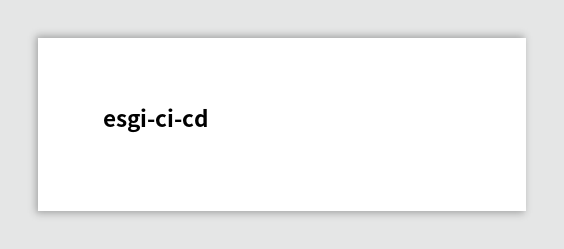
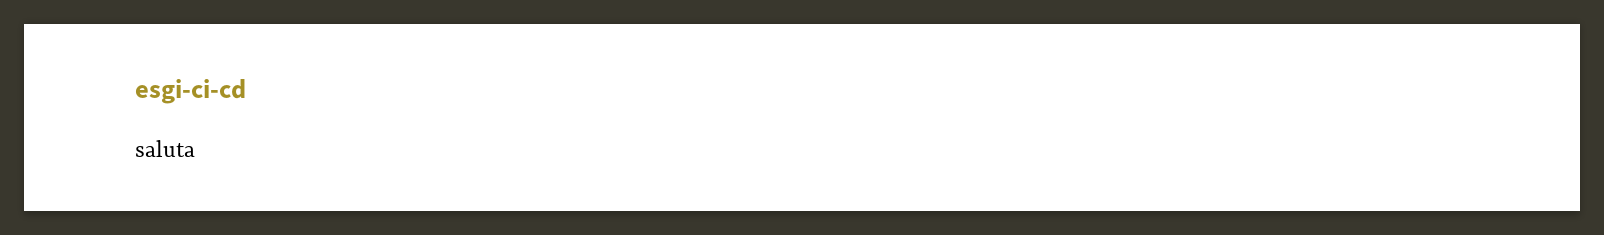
(208, 120) none -> [135,140,195,157] // saluta

